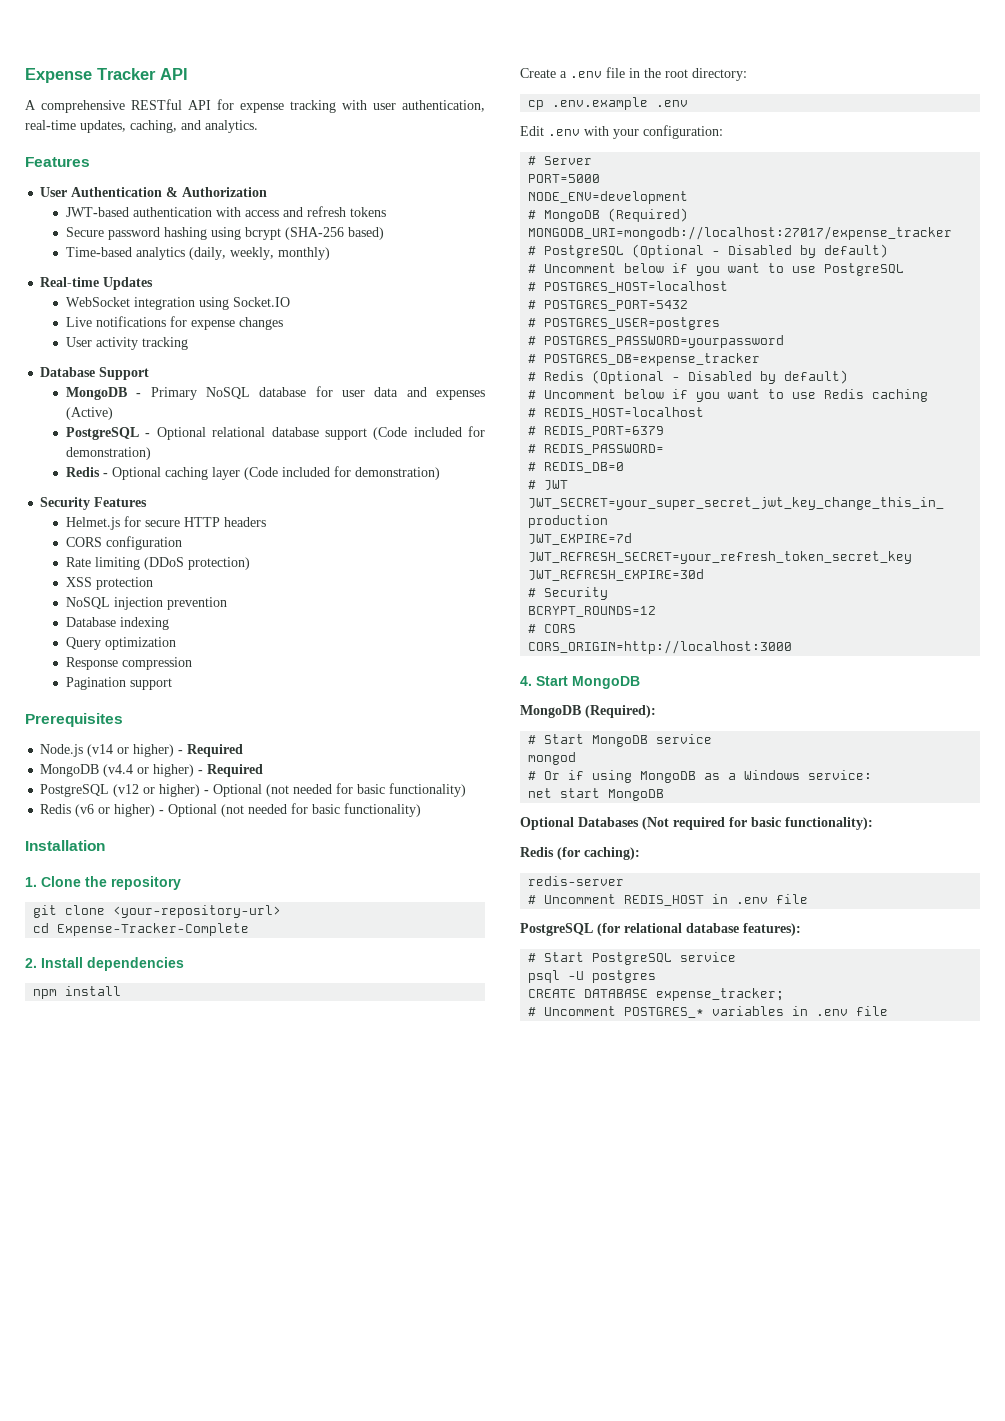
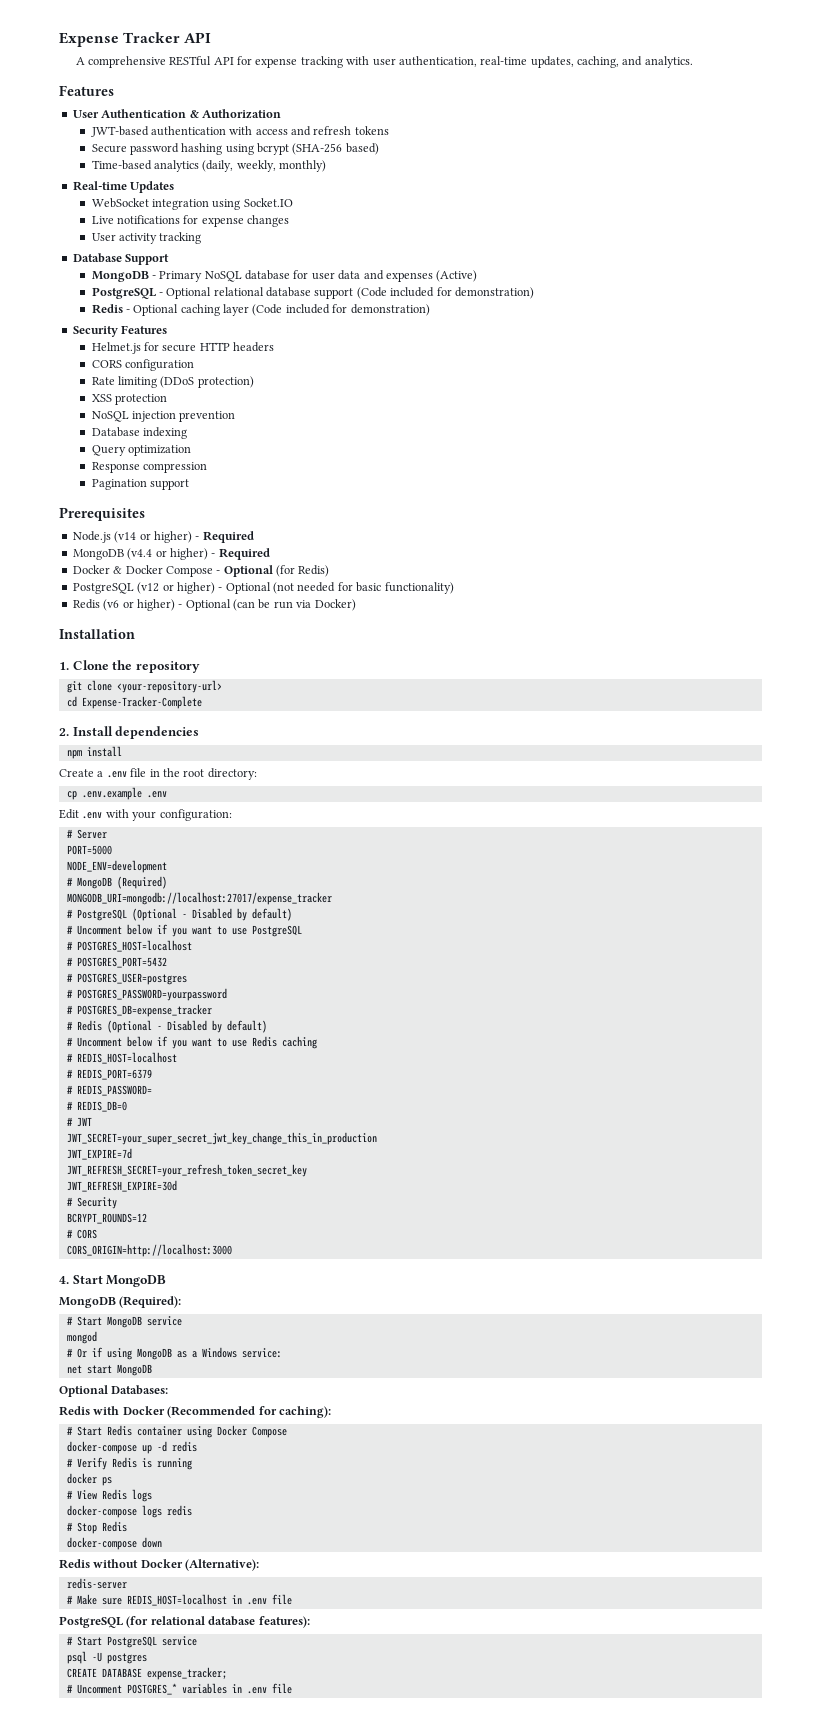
(264, 770) none -> [72,565,330,577] // Docker & Docker Compose - Optional (for Redis)
[221,803,422,817] (not needed for basic functionality) -> [233,599,356,611] (can be run via Docker)
[578,817,873,830] [520,847,640,860] Databases (Not required for basic functionality): // Redis (for caching): -> [111,1385,169,1395] [59,1406,331,1418] [66,1425,287,1438] [66,1441,197,1454] [66,1457,192,1470] [66,1473,112,1486] [66,1489,152,1502] [66,1505,192,1518] [66,1521,127,1534] [66,1537,162,1550] [59,1559,260,1571] Databases: // Redis with Docker (Recommended for caching): // # Start Redis container using Docker Compose // docker-compose up -d redis // # Verify Redis is running // docker ps // # View Redis logs // docker-compose logs redis // # Stop Redis // docker-compose down // Redis without Docker (Alternative):
[544,894,705,906] Uncomment REDIS_HOST -> [76,1594,227,1606] Make sure REDIS_HOST=localhost

